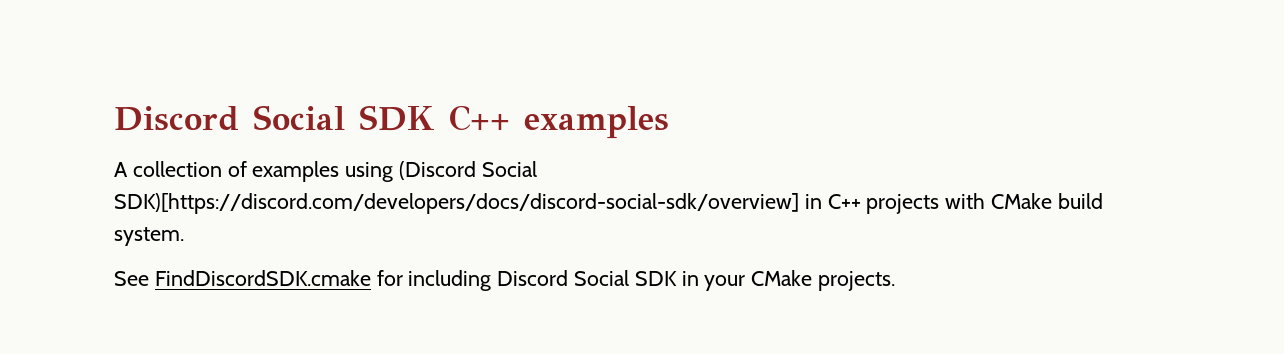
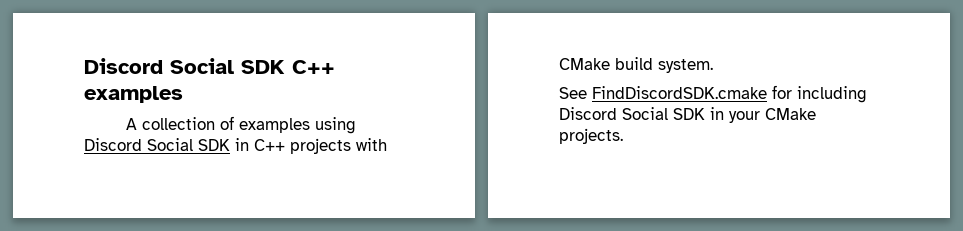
[399,161,537,180] [114,193,799,214] (Discord Social SDK)[https://discord.com/developers/docs/discord-social-sdk/overview] -> [84,138,230,151] Discord Social SDK

